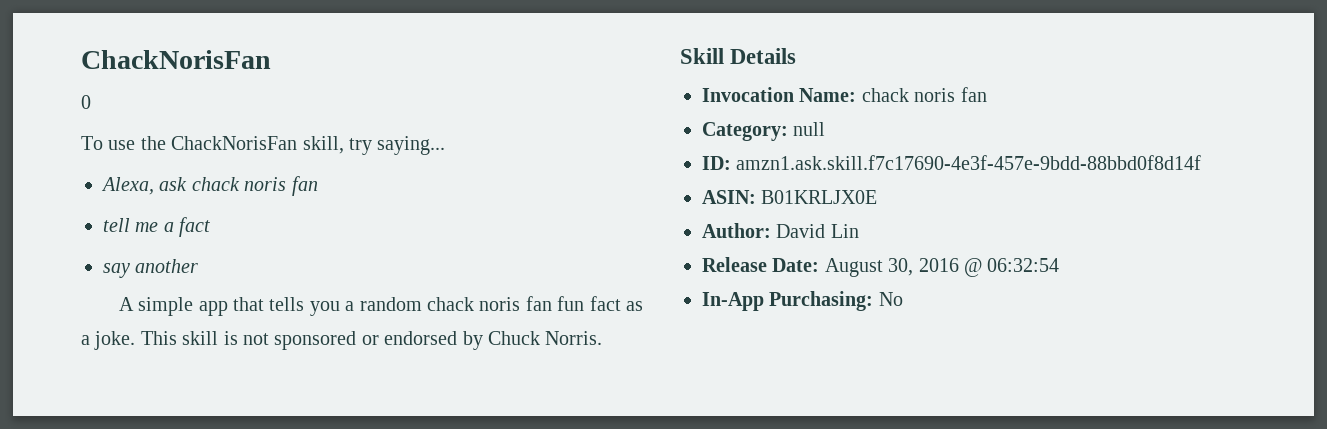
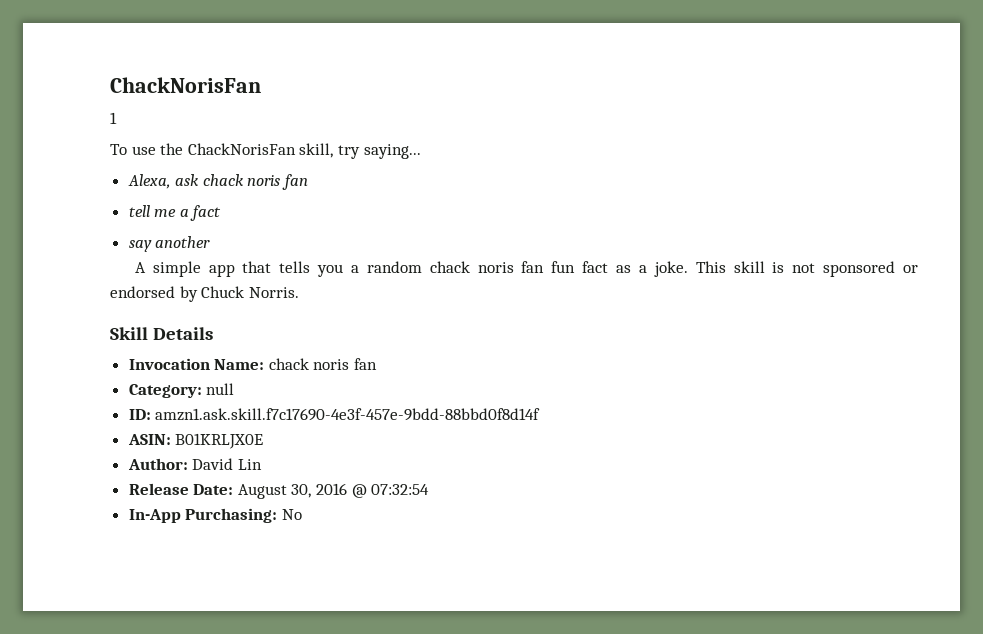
[81,95,91,109] 0 -> [110,112,117,124] 1
[987,258,1060,272] 06:32:54 -> [371,484,430,495] 07:32:54

